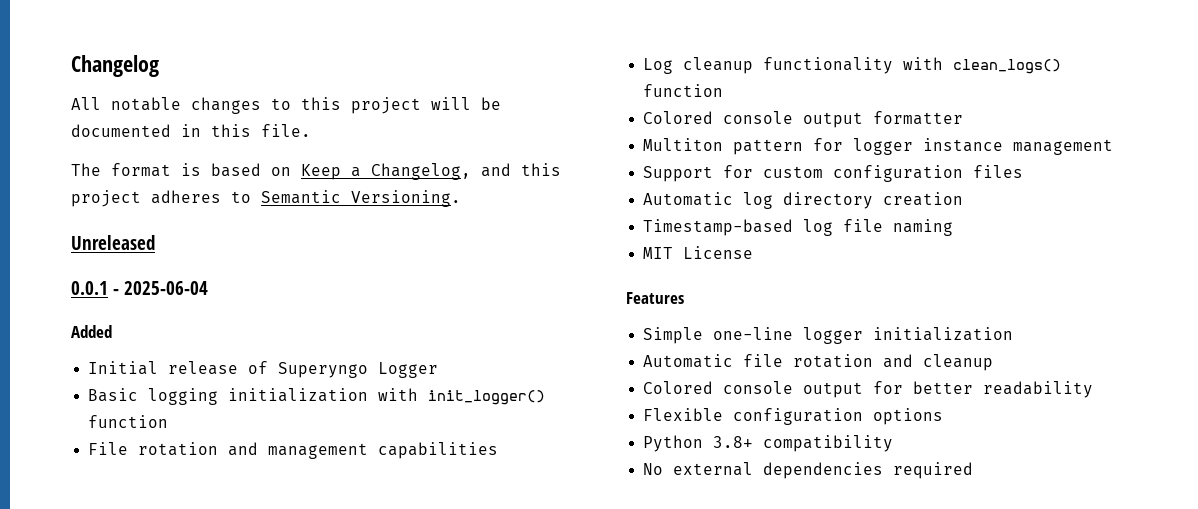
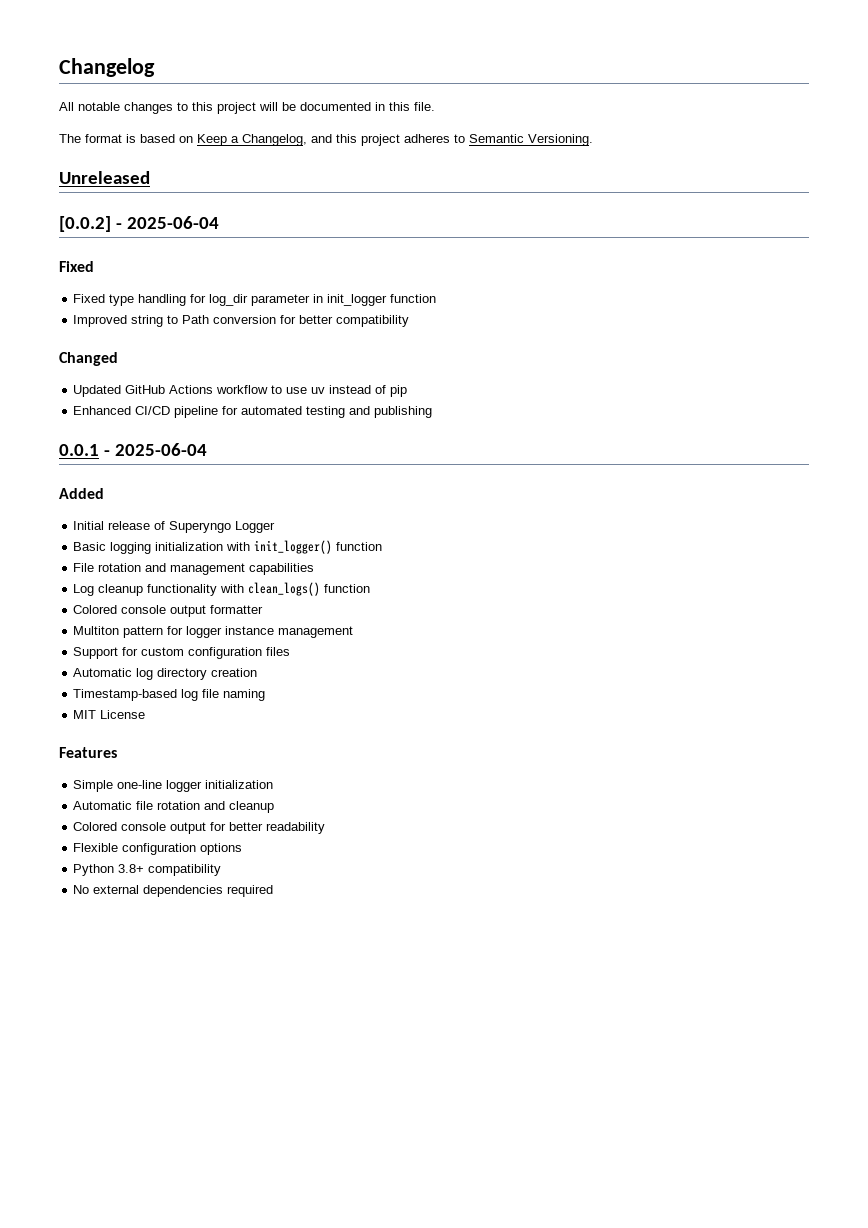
(155, 242) none -> [59,216,219,232] [59,261,94,272] [73,294,437,306] [73,315,410,327] [59,352,118,366] [73,385,408,397] [73,406,433,418] // [0.0.2] - 2025-06-04 // Fixed // Fixed type handling for log_dir parameter in init_logger function // Improved string to Path conversion for better compatibility // Changed // Updated GitHub Actions workflow to use uv instead of pip // Enhanced CI/CD pipeline for automated testing and publishing

